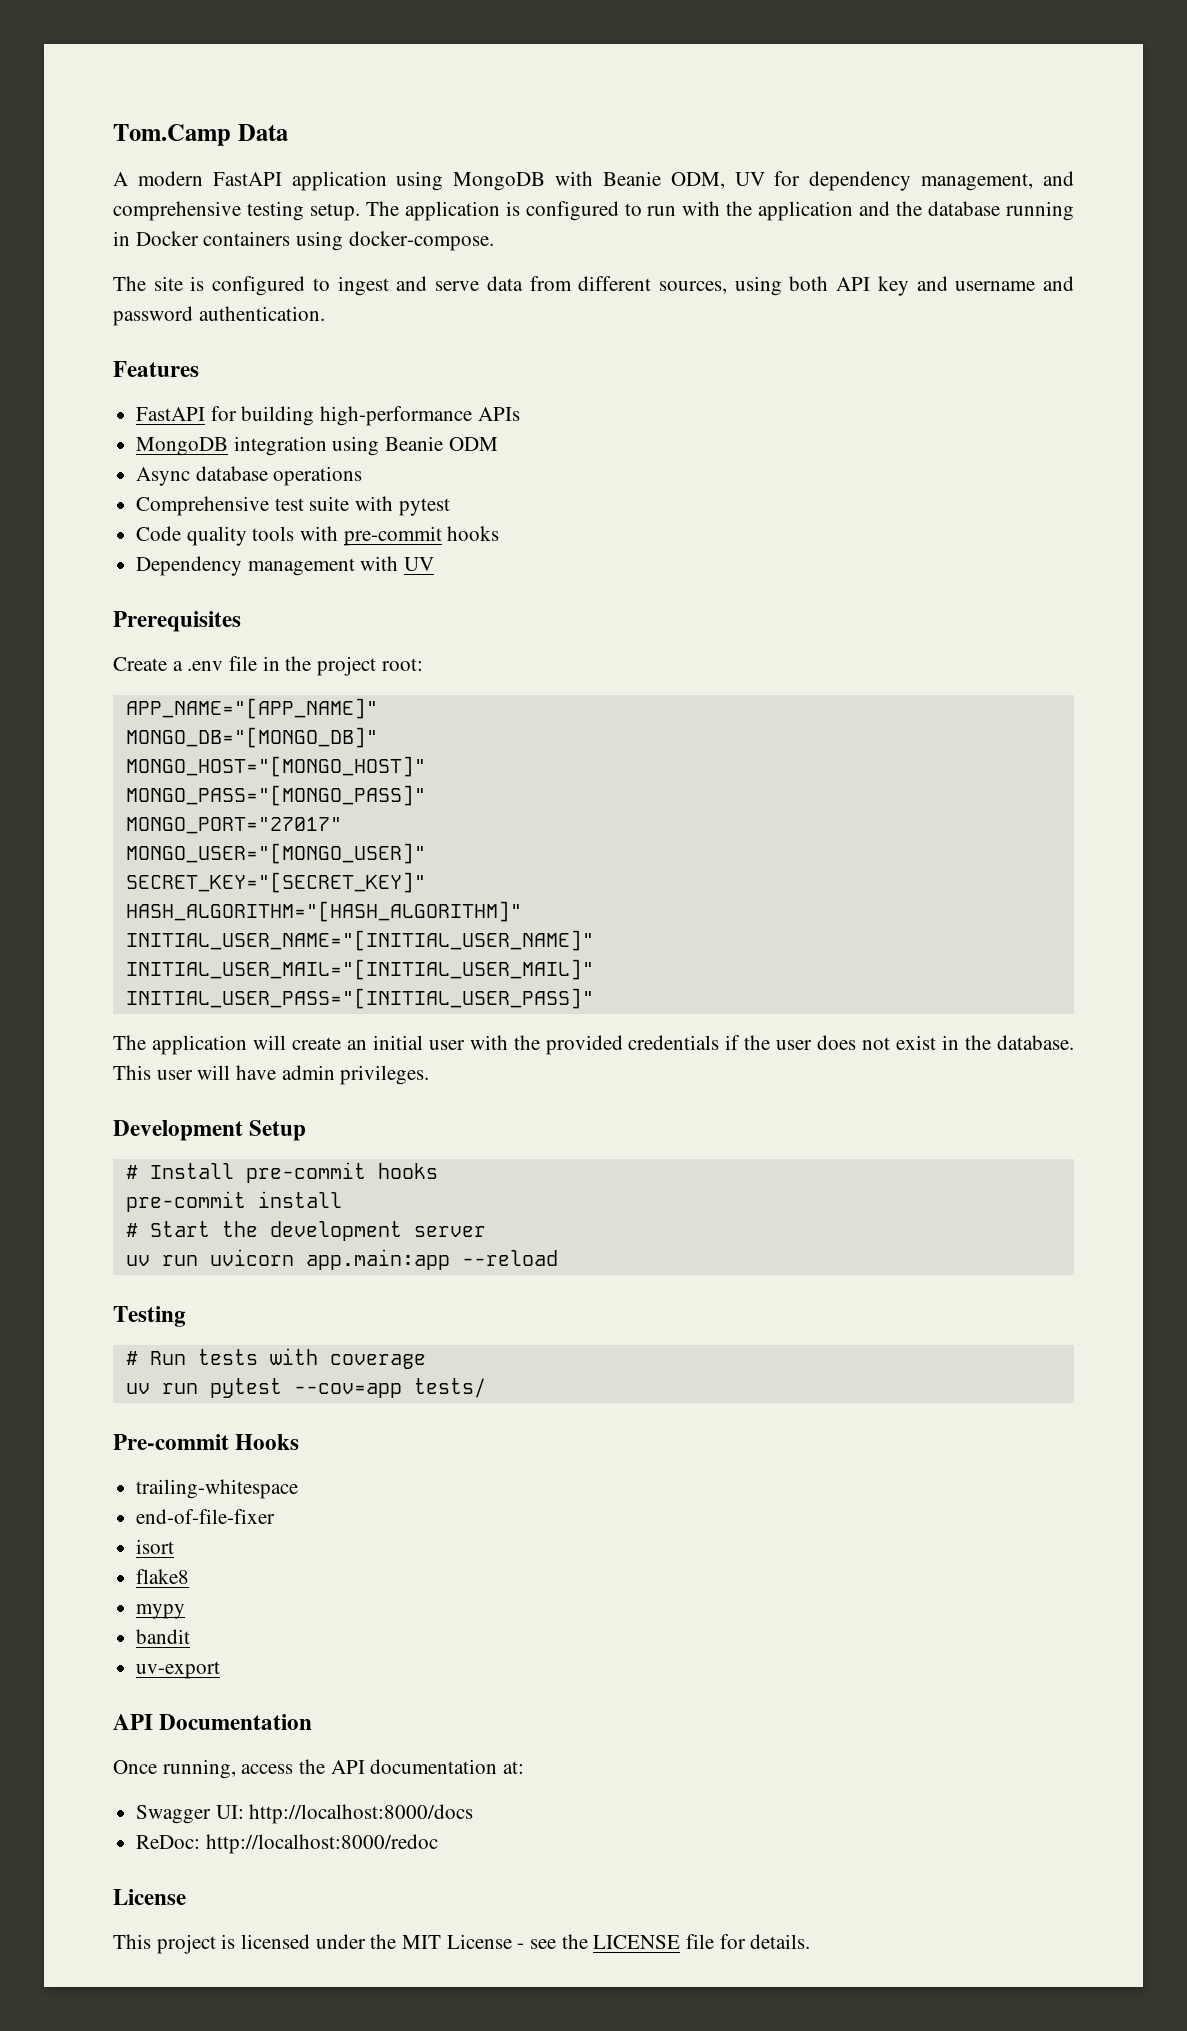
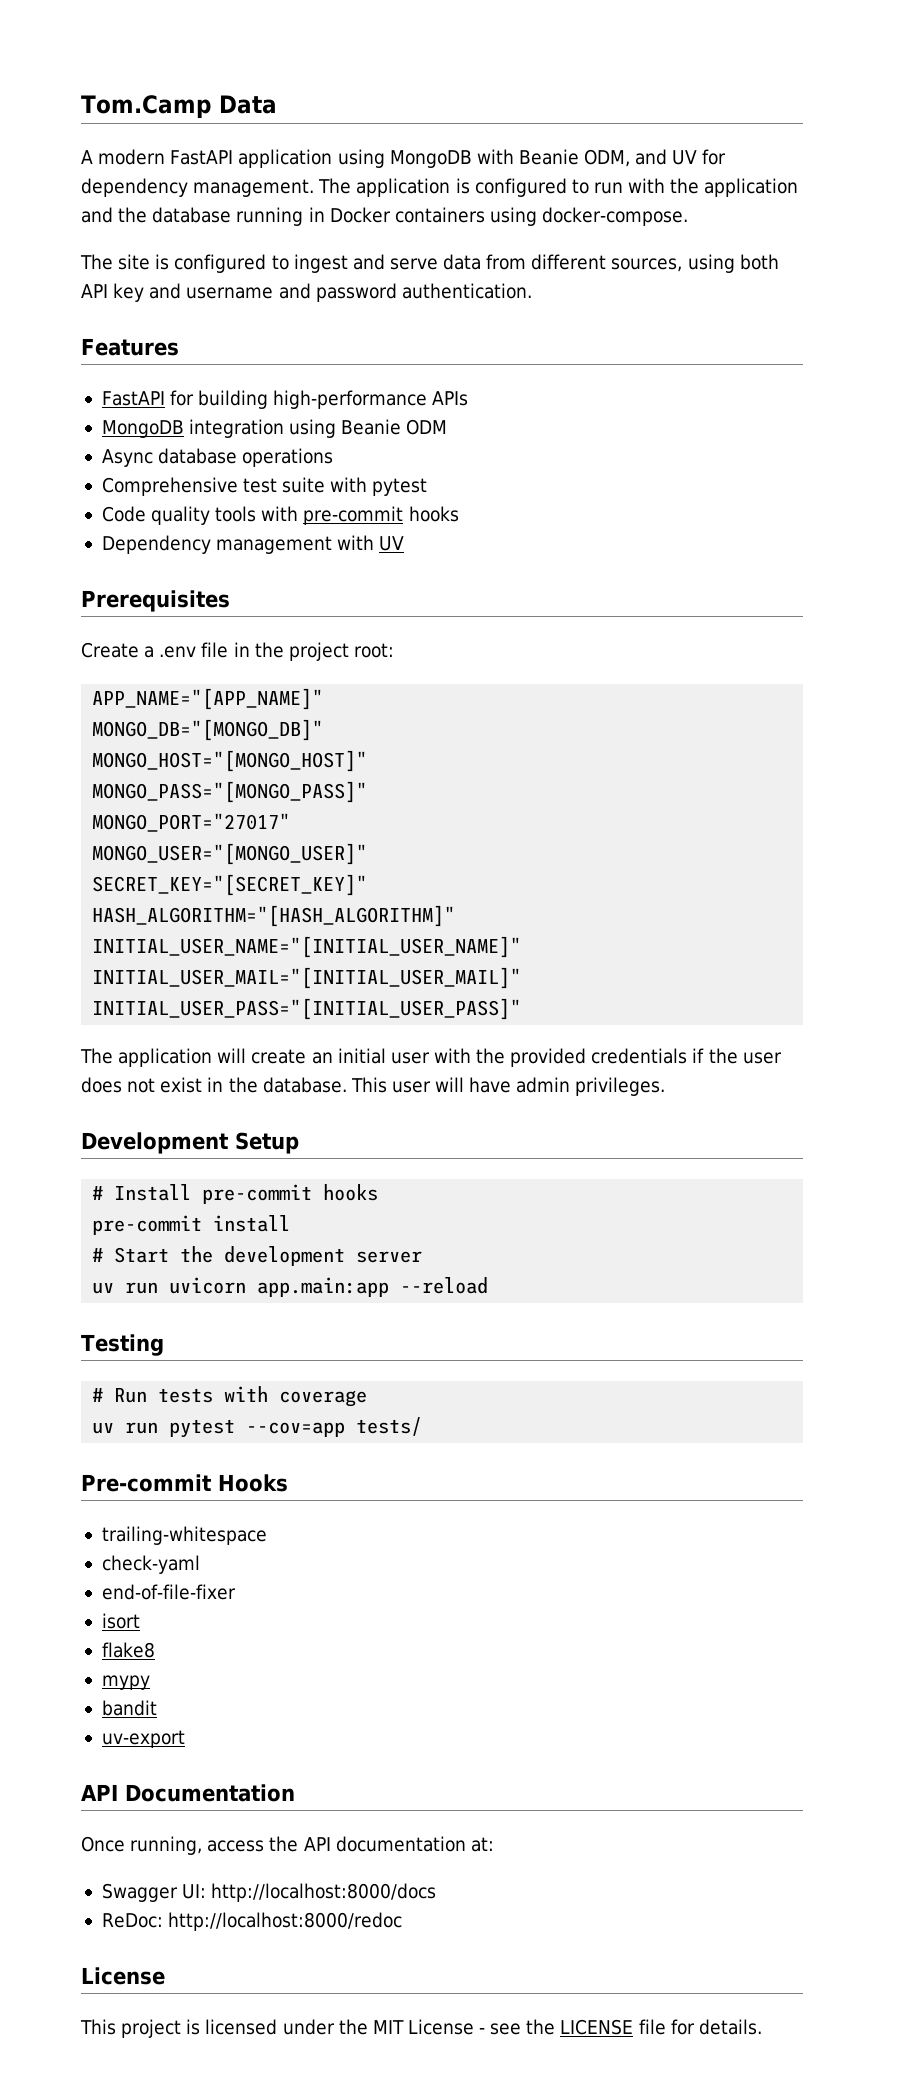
(725, 180) none -> [635,149,668,165] and
[921,171,1074,191] [113,201,360,221] management, and comprehensive testing setup. -> [193,179,315,197] management.
(299, 1489) none -> [101,1555,200,1574] // check-yaml

